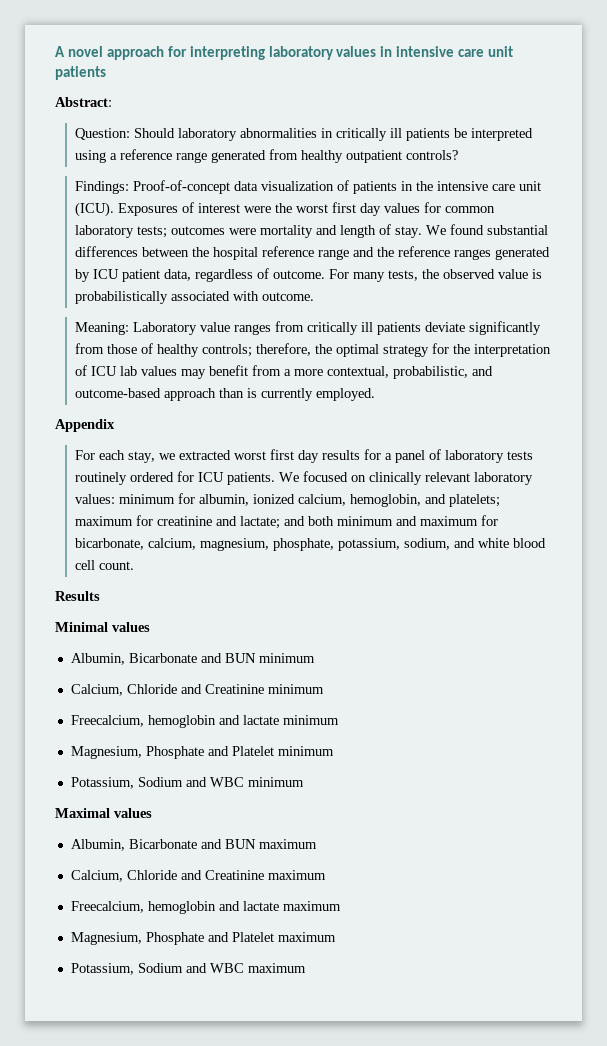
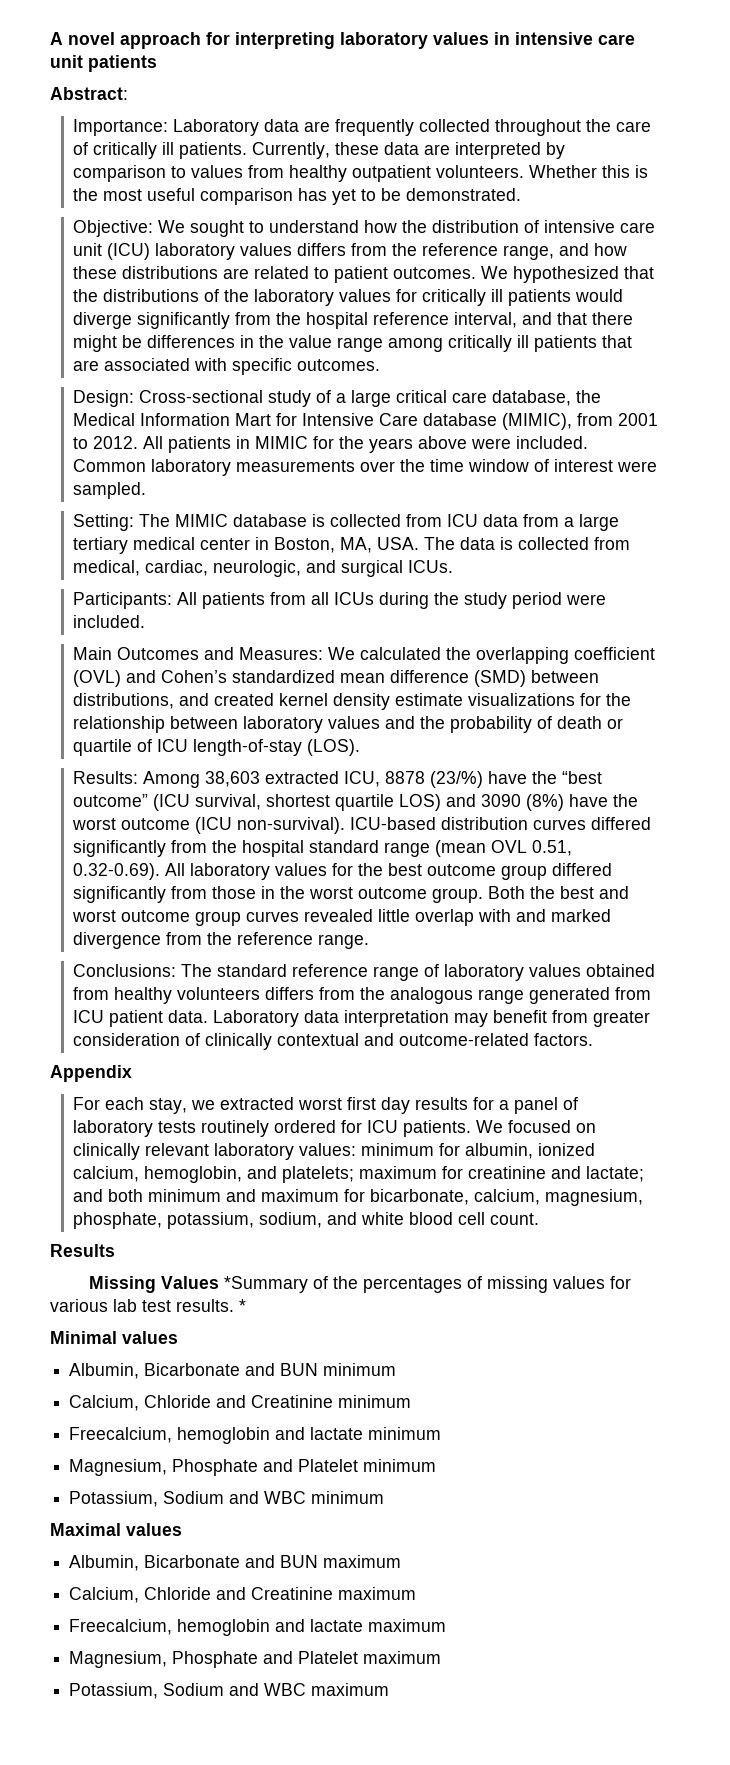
[75,128,534,141] [75,149,459,163] [75,180,542,194] [75,202,496,217] [75,224,549,238] [75,246,551,260] [75,268,543,282] [75,291,315,304] [75,321,542,335] [75,343,552,357] [75,365,494,379] [75,388,376,401] Question: Should laboratory abnormalities in critically ill patients be interpreted using a reference range generated from healthy outpatient controls? // Findings: Proof-of-concept data visualization of patients in the intensive care unit (ICU). Exposures of interest were the worst first day values for common laboratory tests; outcomes were mortality and length of stay. We found substantial differences between the hospital reference range and the reference ranges generated by ICU patient data, regardless of outcome. For many tests, the observed value is probabilistically associated with outcome. // Meaning: Laboratory value ranges from critically ill patients deviate significantly from those of healthy controls; therefore, the optimal strategy for the interpretation of ICU lab values may benefit from a more contextual, probabilistic, and outcome-based approach than is currently employed. -> [73,119,652,136] [73,142,566,159] [73,165,649,182] [73,188,522,205] [73,220,656,237] [73,243,628,260] [73,266,655,283] [73,289,624,306] [73,312,634,329] [73,335,633,352] [73,358,381,375] [73,390,602,407] [73,413,659,430] [73,436,589,453] [73,459,658,476] [73,482,147,499] [73,514,620,531] [73,537,631,554] [73,560,454,577] [73,592,607,609] [73,615,146,628] [73,647,656,664] [73,670,600,687] [73,693,632,710] [73,716,624,733] [73,739,361,756] [73,771,603,788] [73,794,639,811] [72,817,652,834] [73,840,573,857] [73,863,613,880] [73,886,630,903] [72,909,612,926] [73,932,370,949] [73,964,656,981] [73,987,652,1004] [73,1010,651,1027] [73,1033,594,1050] Importance: Laboratory data are frequently collected throughout the care of critically ill patients. Currently, these data are interpreted by comparison to values from healthy outpatient volunteers. Whether this is the most useful comparison has yet to be demonstrated. // Objective: We sought to understand how the distribution of intensive care unit (ICU) laboratory values differs from the reference range, and how these distributions are related to patient outcomes. We hypothesized that the distributions of the laboratory values for critically ill patients would diverge significantly from the hospital reference interval, and that there might be differences in the value range among critically ill patients that are associated with specific outcomes. // Design: Cross-sectional study of a large critical care database, the Medical Information Mart for Intensive Care database (MIMIC), from 2001 to 2012. All patients in MIMIC for the years above were included. Common laboratory measurements over the time window of interest were sampled. // Setting: The MIMIC database is collected from ICU data from a large tertiary medical center in Boston, MA, USA. The data is collected from medical, cardiac, neurologic, and surgical ICUs. // Participants: All patients from all ICUs during the study period were included. // Main Outcomes and Measures: We calculated the overlapping coefficient (OVL) and Cohen’s standardized mean difference (SMD) between distributions, and created kernel density estimate visualizations for the relationship between laboratory values and the probability of death or quartile of ICU length-of-stay (LOS). // Results: Among 38,603 extracted ICU, 8878 (23/%) have the “best outcome” (ICU survival, shortest quartile LOS) and 3090 (8%) have the worst outcome (ICU non-survival). ICU-based distribution curves differed significantly from the hospital standard range (mean OVL 0.51, 0.32-0.69). All laboratory values for the best outcome group differed significantly from those in the worst outcome group. Both the best and worst outcome group curves revealed little overlap with and marked divergence from the reference range. // Conclusions: The standard reference range of laboratory values obtained from healthy volunteers differs from the analogous range generated from ICU patient data. Laboratory data interpretation may benefit from greater consideration of clinically contextual and outcome-related factors.
(100, 596) none -> [88,1276,631,1293] [50,1299,246,1312] // Missing Values *Summary of the percentages of missing values for various lab test results. *

